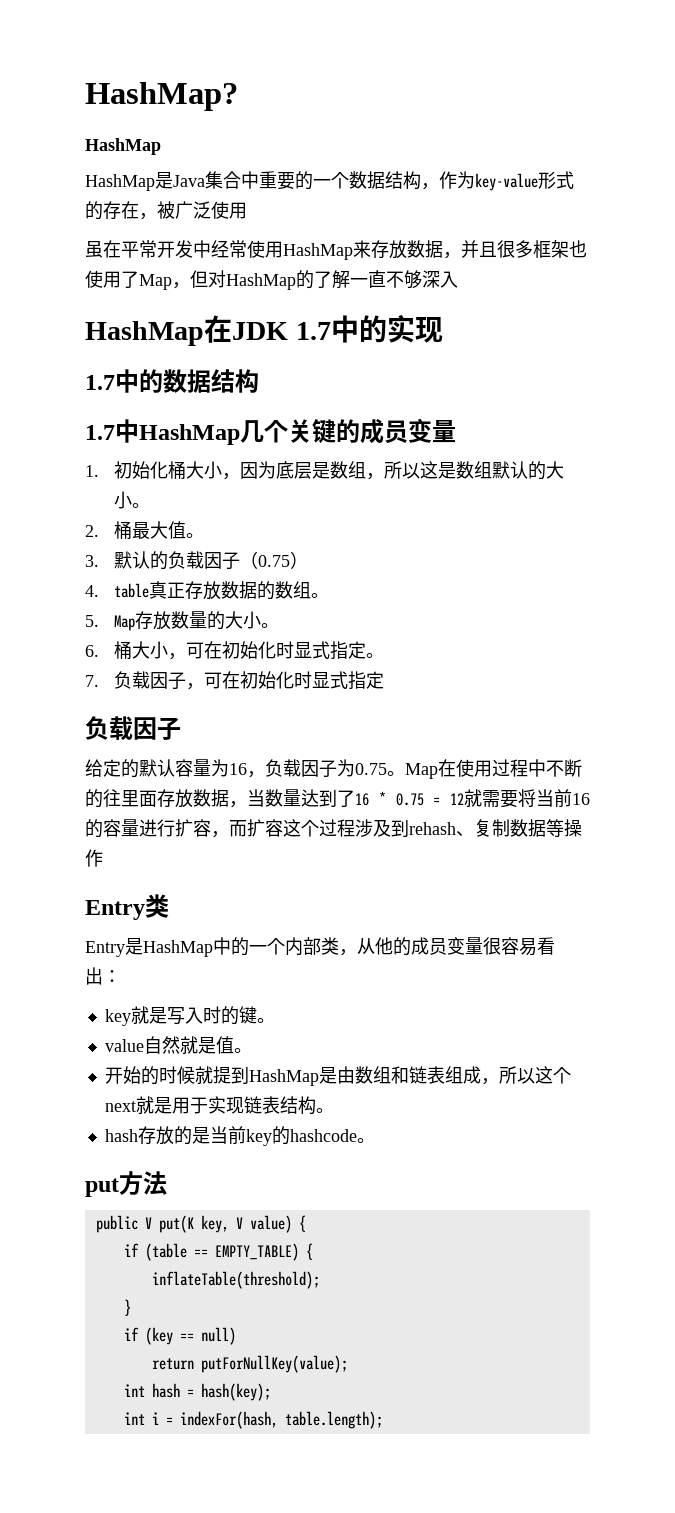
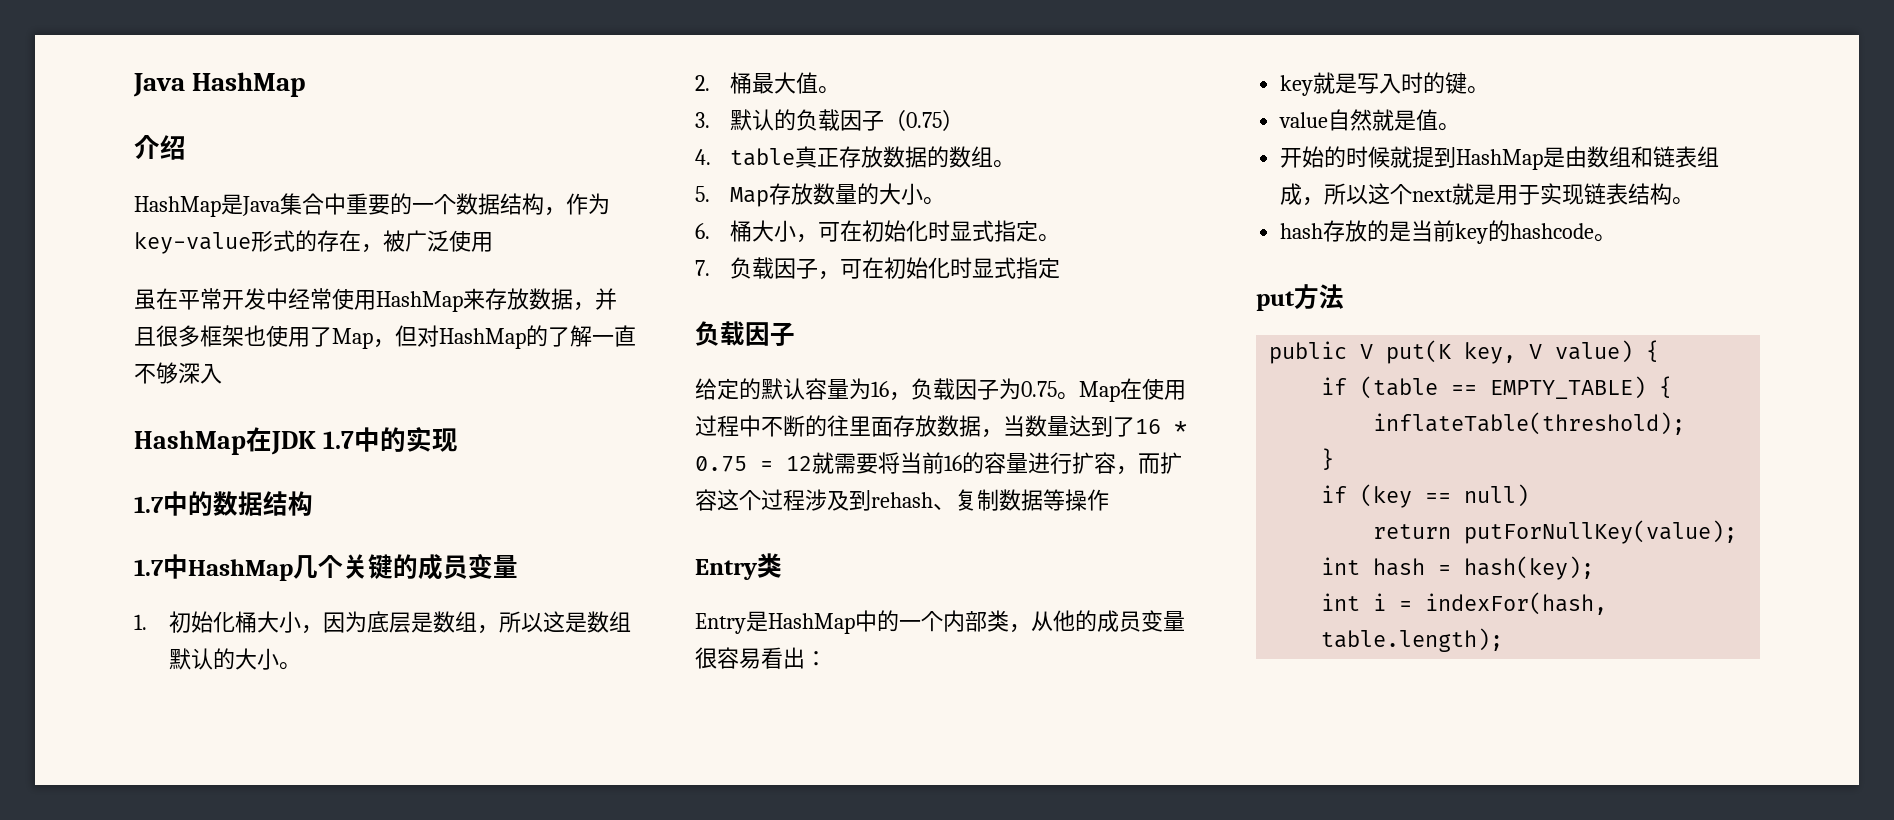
[85,82,238,111] [85,138,161,155] HashMap? // HashMap -> [133,72,306,97] [134,135,186,160] Java HashMap // 介绍

